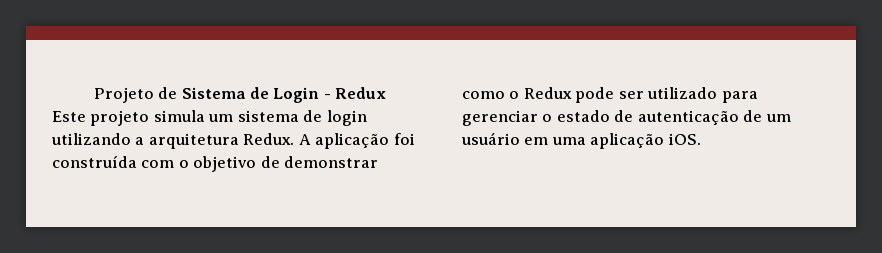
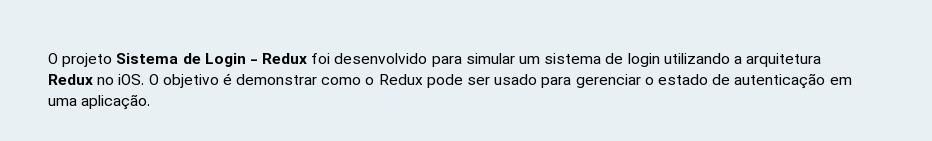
[93,87,178,103] Projeto de -> [48,53,113,67] O projeto
[52,110,205,126] Este projeto simula -> [311,53,515,67] foi desenvolvido para simular
[243,133,415,149] [52,155,280,172] Redux. A aplicação foi construída com o objetivo de -> [48,73,232,88] Redux no iOS. O objetivo é
[647,87,718,99] utilizado -> [494,74,538,85] usado
[743,110,791,122] [461,132,701,149] de um usuário em uma aplicação iOS. -> [829,77,852,85] [48,94,151,110] em uma aplicação.

